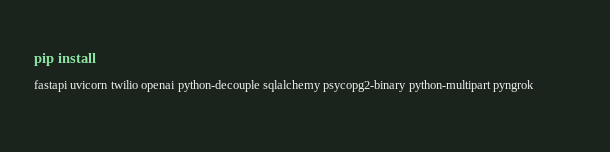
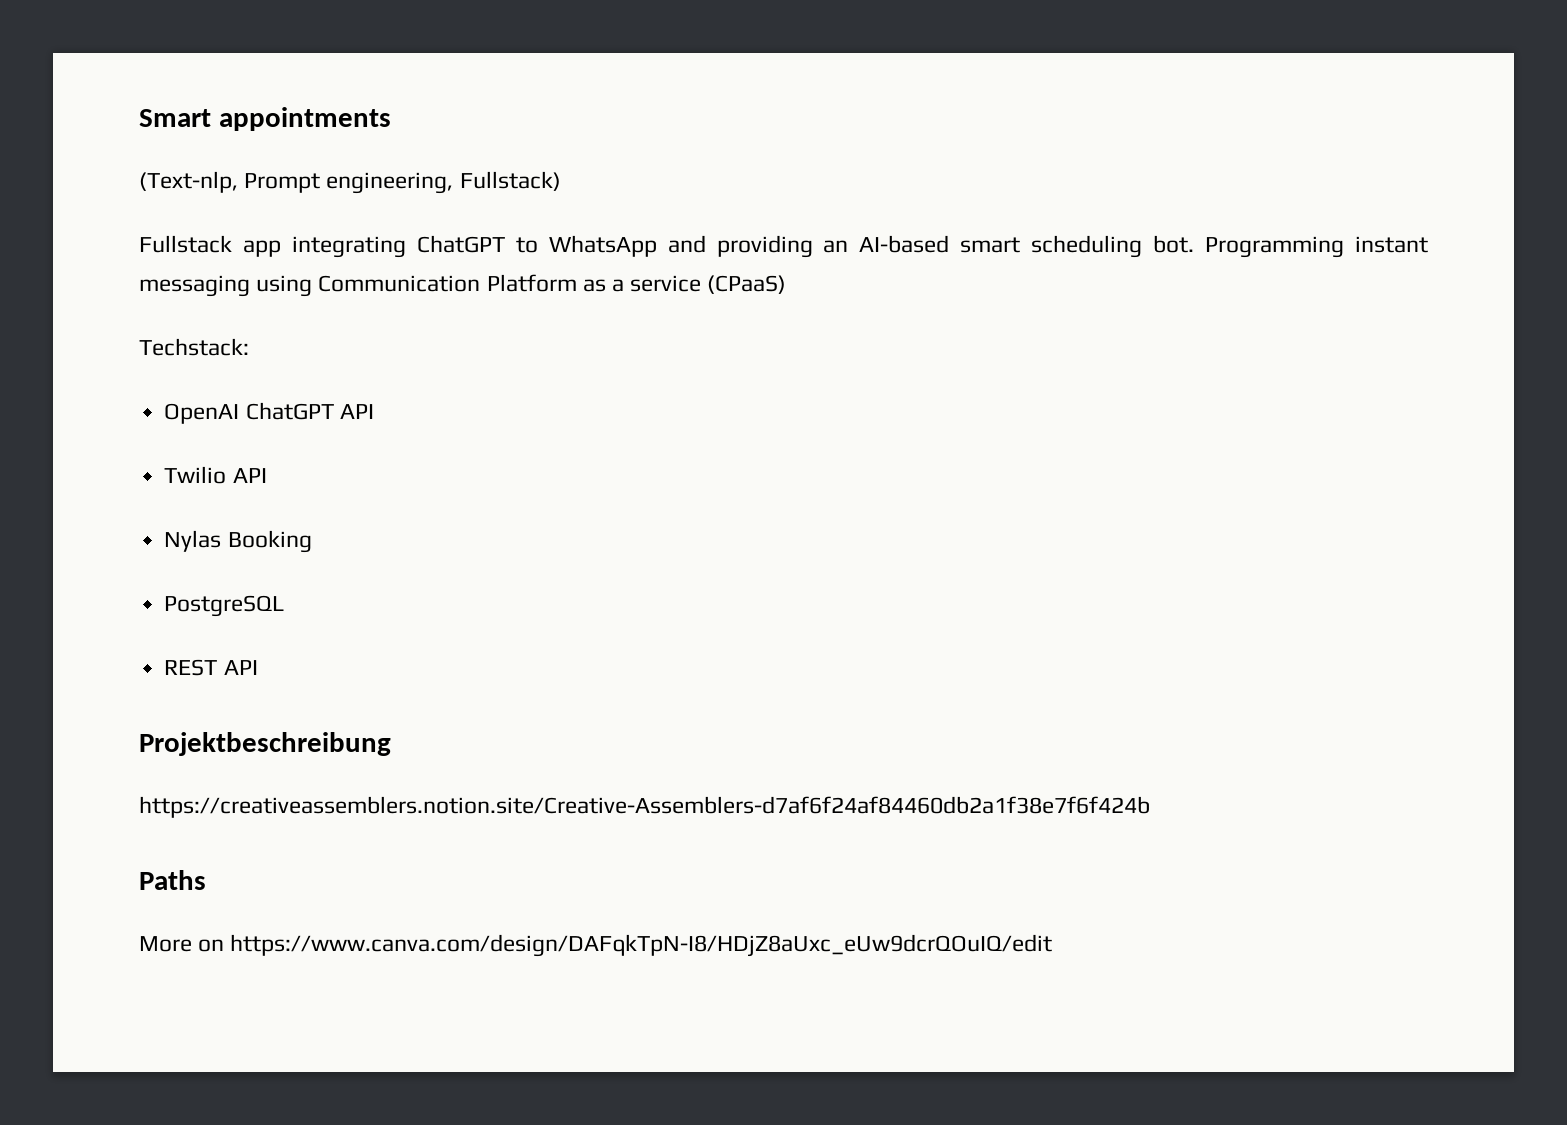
[34,53,96,66] [34,80,534,92] pip install // fastapi uvicorn twilio openai python-decouple sqlalchemy psycopg2-binary python-multipart pyngrok -> [139,107,391,131] [139,171,561,194] [139,235,1428,258] [139,274,787,297] [139,338,249,356] [164,402,374,424] [164,466,267,484] [164,530,312,553] [164,595,285,617] [164,659,258,676] [139,732,391,756] [139,796,1150,818] [139,870,206,890] [139,934,1053,957] Smart appointments // (Text-nlp, Prompt engineering, Fullstack) // Fullstack app integrating ChatGPT to WhatsApp and providing an AI-based smart scheduling bot. Programming instant messaging using Communication Platform as a service (CPaaS) // Techstack: // OpenAI ChatGPT API // Twilio API // Nylas Booking // PostgreSQL // REST API // Projektbeschreibung // https://creativeassemblers.notion.site/Creative-Assemblers-d7af6f24af84460db2a1f38e7f6f424b // Paths // More on https://www.canva.com/design/DAFqkTpN-I8/HDjZ8aUxc_eUw9dcrQOuIQ/edit

